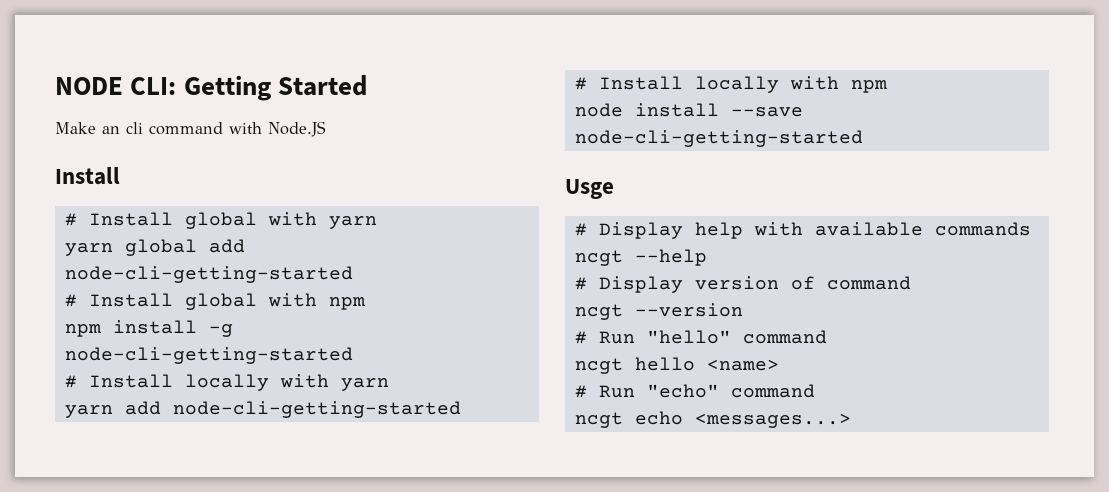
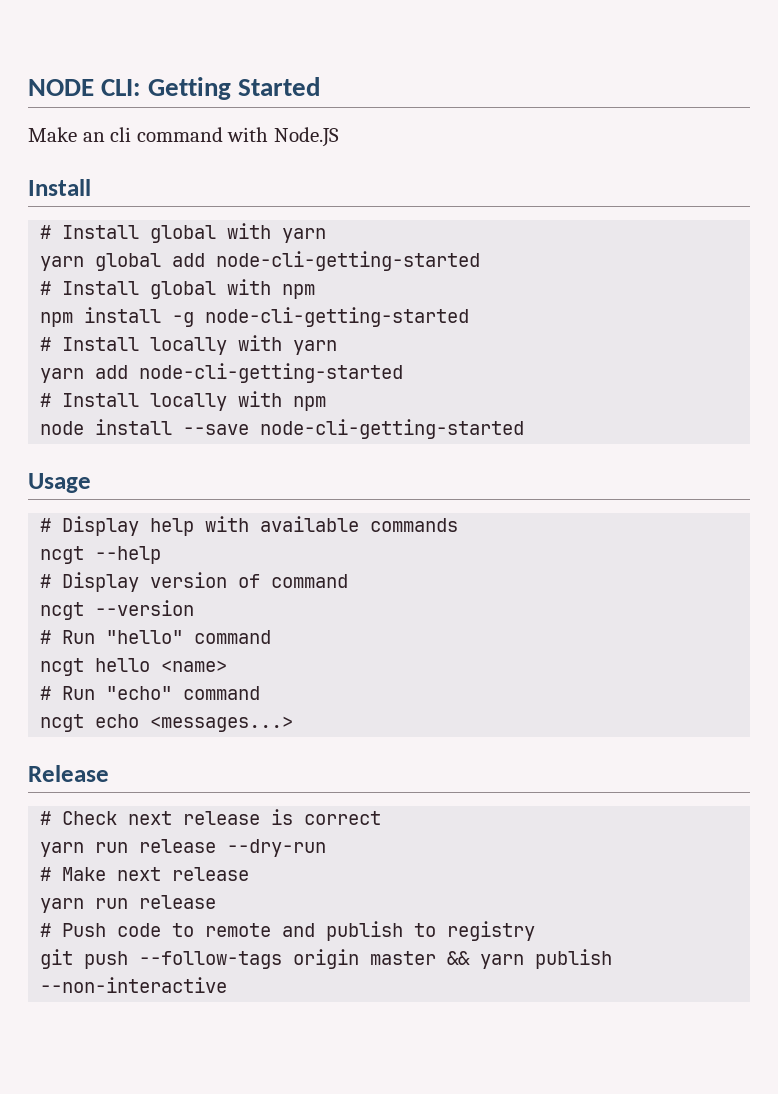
[565,179,614,199] Usge -> [28,473,91,493] Usage
(851, 420) none -> [28,765,109,782] [40,809,382,825] [40,839,327,857] [40,867,250,881] [40,895,217,913] [40,921,536,941] [40,949,613,969] [40,977,228,993] // Release // # Check next release is correct // yarn run release --dry-run // # Make next release // yarn run release // # Push code to remote and publish to registry // git push --follow-tags origin master && yarn publish --non-interactive

